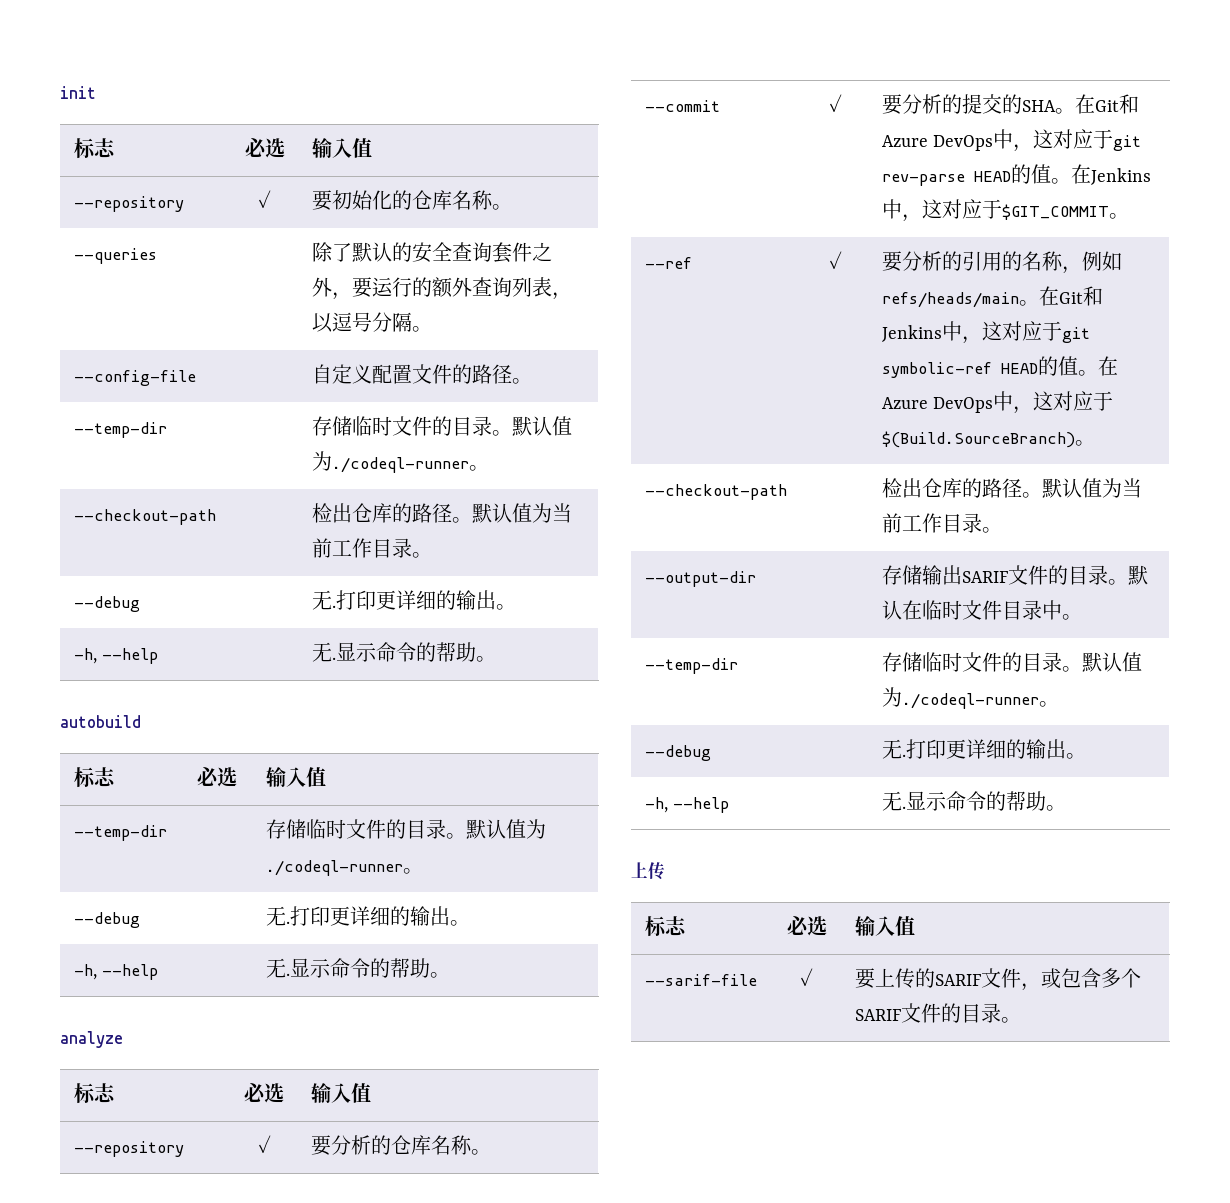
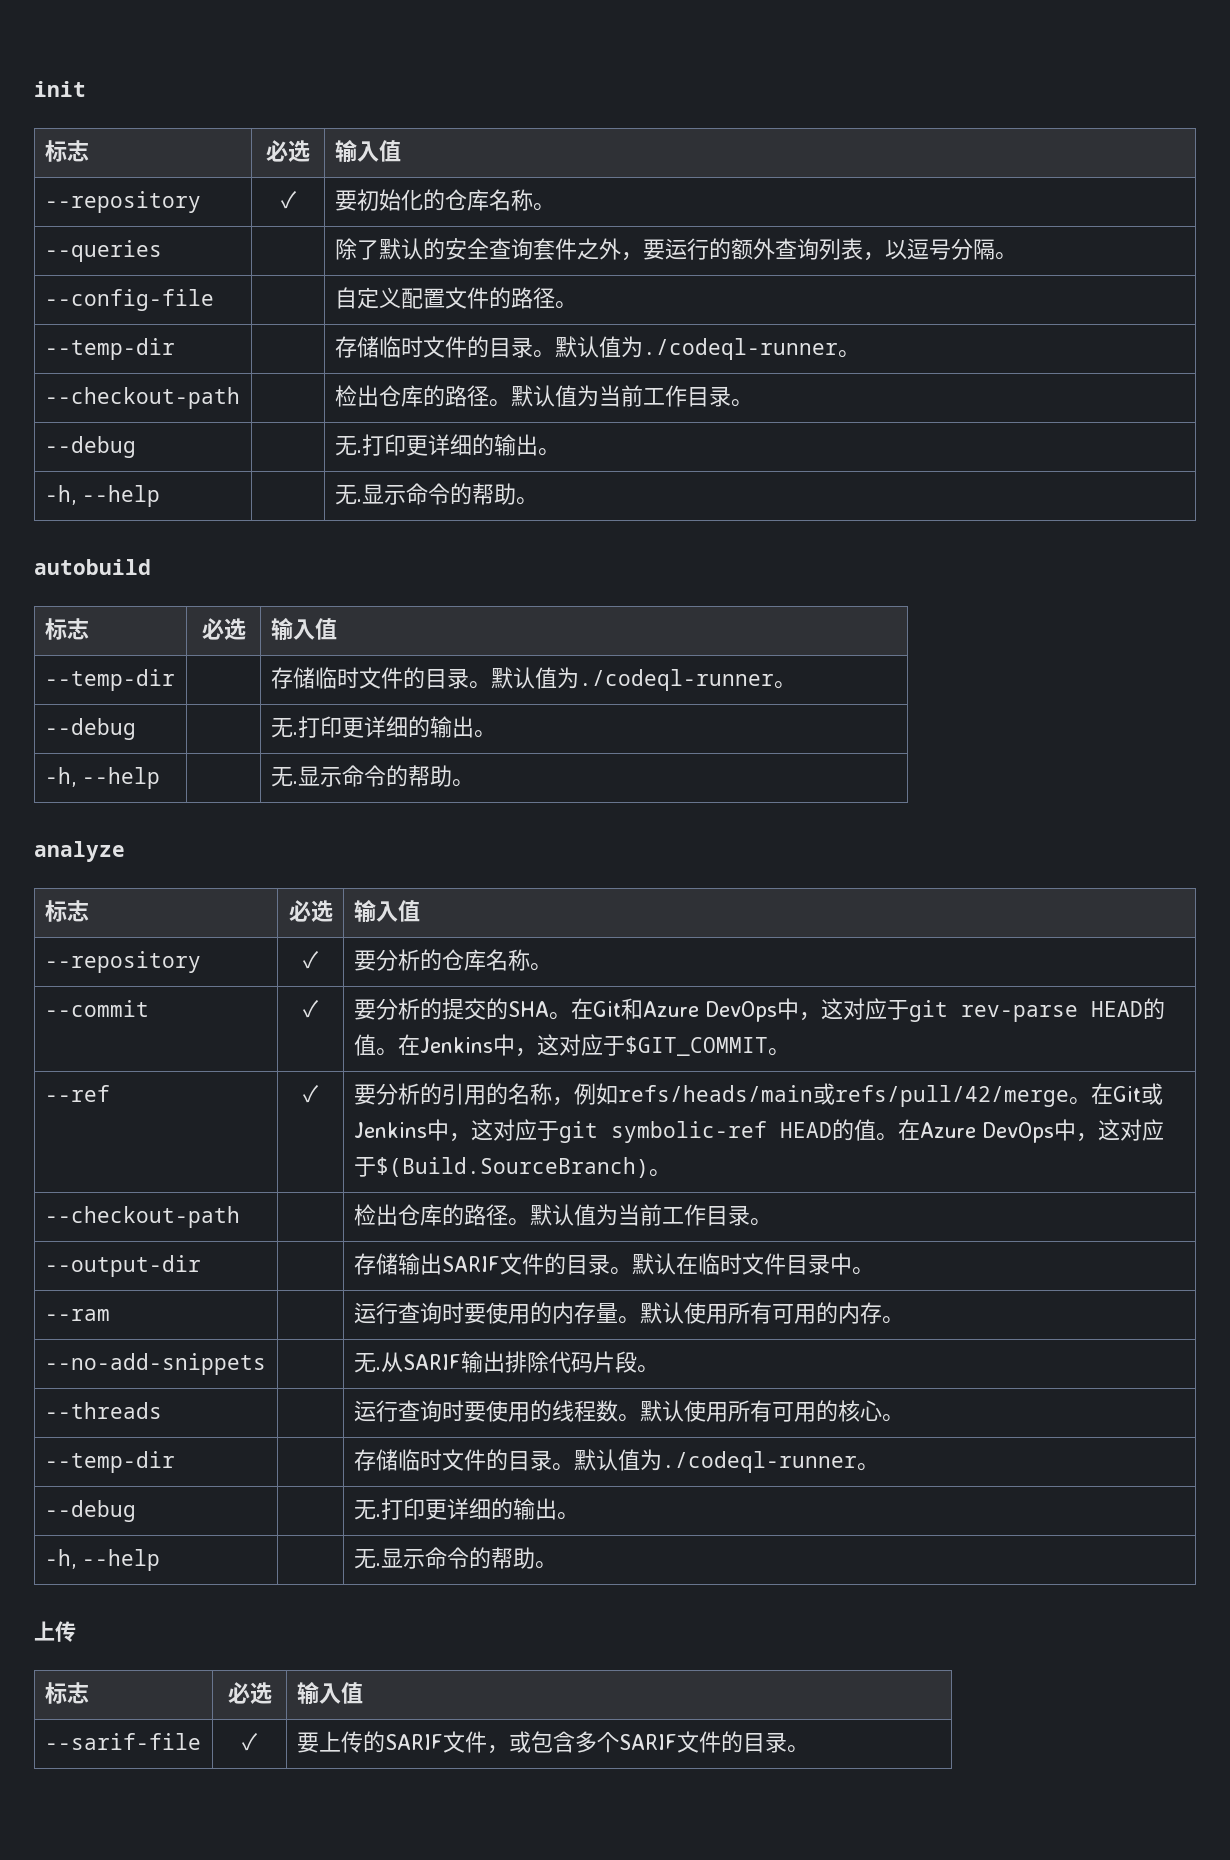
[1018,286,1103,306] 。在Git和 -> [812,1083,1163,1107] 或refs/pull/42/merge。在Git或
(1082, 617) none -> [44,1309,110,1321] [353,1302,904,1324] [44,1353,266,1375] [353,1351,659,1373] [44,1402,162,1419] [353,1400,904,1422] // --ram | | 运行查询时要使用的内存量。默认使用所有可用的内存。 // --no-add-snippets | | 无.从SARIF输出排除代码片段。 // --threads | | 运行查询时要使用的线程数。默认使用所有可用的核心。

